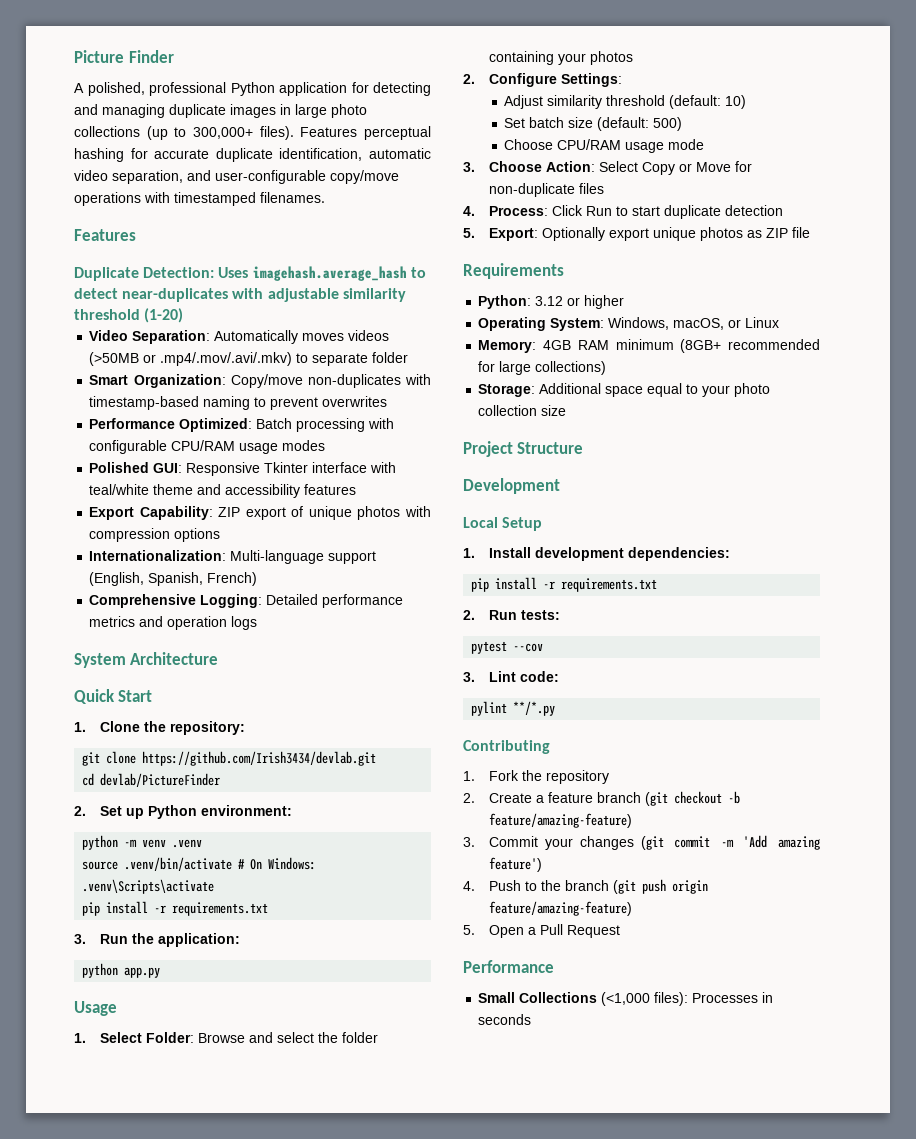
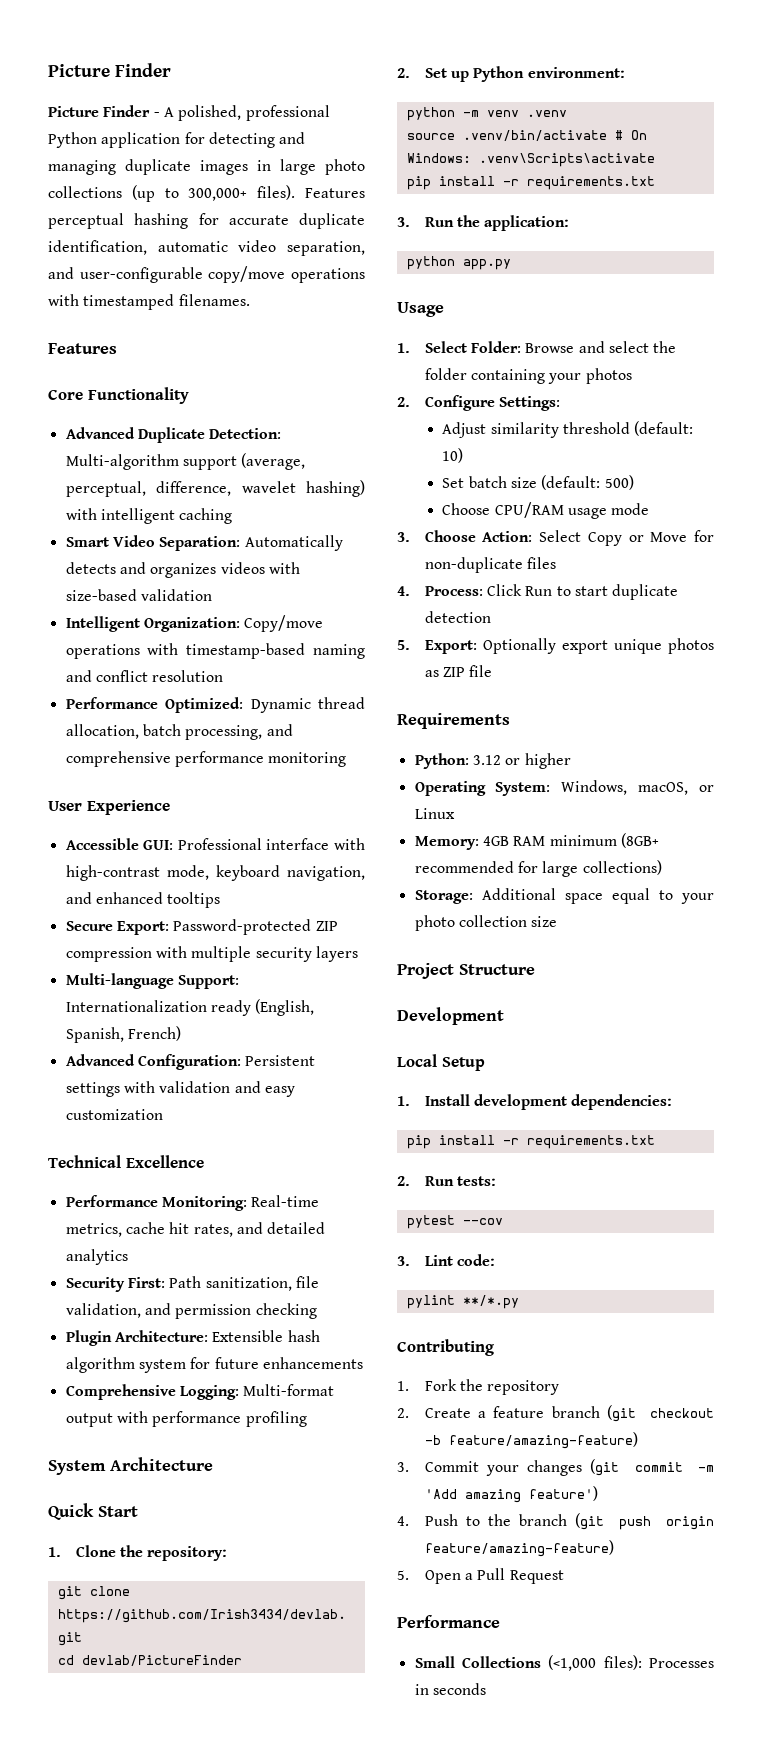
(174, 56) none -> [48,105,160,117] Picture Finder -
[74,266,426,281] [74,288,406,302] [74,308,184,323] [89,330,390,344] [89,352,409,366] [89,375,129,385] Duplicate Detection: Uses imagehash.average_hash to detect near-duplicates with adjustable similarity threshold (1-20) // Video Separation: Automatically moves videos (>50MB or .mp4/.mov/.avi/.mkv) to separate folder // Smart -> [48,387,189,404] [65,427,282,443] [65,453,306,470] [65,480,365,497] [65,508,233,524] [65,535,343,551] [65,562,300,578] [65,589,212,601] [65,616,140,632] Core Functionality // Advanced Duplicate Detection: Multi-algorithm support (average, perceptual, difference, wavelet hashing) with intelligent caching // Smart Video Separation: Automatically detects and organizes videos with size-based validation // Intelligent
[307,374,401,388] non-duplicates -> [65,644,140,659] operations
[254,396,388,410] to prevent overwrites -> [65,670,224,682] and conflict resolution
[256,418,395,432] [89,440,326,454] [89,462,397,476] [89,484,357,498] [89,506,431,520] [89,528,221,542] [89,550,377,564] [89,572,258,586] [89,594,404,608] [89,616,258,630] Batch processing with configurable CPU/RAM usage modes // Polished GUI: Responsive Tkinter interface with teal/white theme and accessibility features // Export Capability: ZIP export of unique photos with compression options // Internationalization: Multi-language support (English, Spanish, French) // Comprehensive Logging: Detailed performance metrics and operation logs -> [250,697,365,713] [65,724,293,740] [65,751,347,767] [48,800,170,815] [65,838,365,850] [65,865,365,881] [65,892,221,908] [65,919,338,935] [65,946,358,962] [65,973,239,989] [65,999,315,1016] [65,1026,181,1043] [65,1054,316,1070] [65,1081,295,1097] [65,1109,163,1120] [48,1155,204,1168] [65,1195,320,1211] [65,1222,326,1237] [65,1249,128,1265] [65,1276,319,1292] [65,1303,317,1319] [65,1330,320,1346] [65,1357,363,1373] [65,1384,335,1400] [65,1411,307,1427] Dynamic thread allocation, batch processing, and comprehensive performance monitoring // User Experience // Accessible GUI: Professional interface with high-contrast mode, keyboard navigation, and enhanced tooltips // Secure Export: Password-protected ZIP compression with multiple security layers // Multi-language Support: Internationalization ready (English, Spanish, French) // Advanced Configuration: Persistent settings with validation and easy customization // Technical Excellence // Performance Monitoring: Real-time metrics, cache hit rates, and detailed analytics // Security First: Path sanitization, file validation, and permission checking // Plugin Architecture: Extensible hash algorithm system for future enhancements // Comprehensive Logging: Multi-format output with performance profiling

